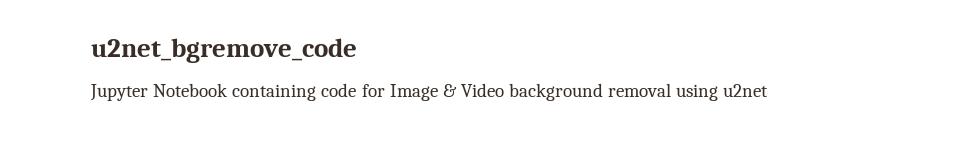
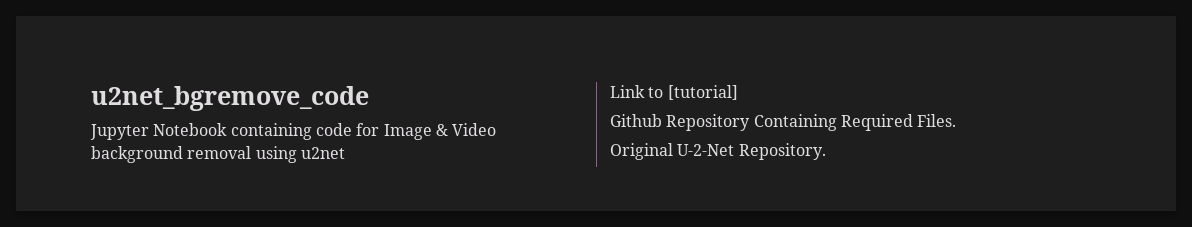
(769, 90) none -> [610,85,738,100] [610,114,957,131] [610,143,826,160] // Link to [tutorial] // Github Repository Containing Required Files. // Original U-2-Net Repository.

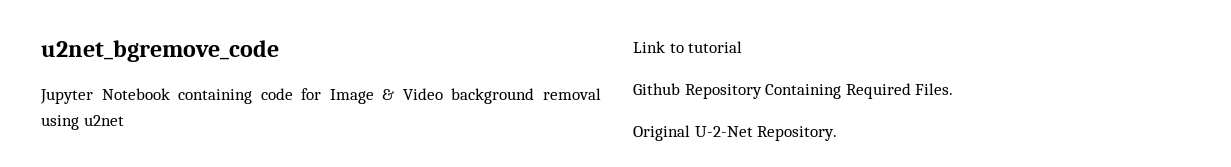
[667,85,738,100] [tutorial] -> [688,41,743,53] tutorial

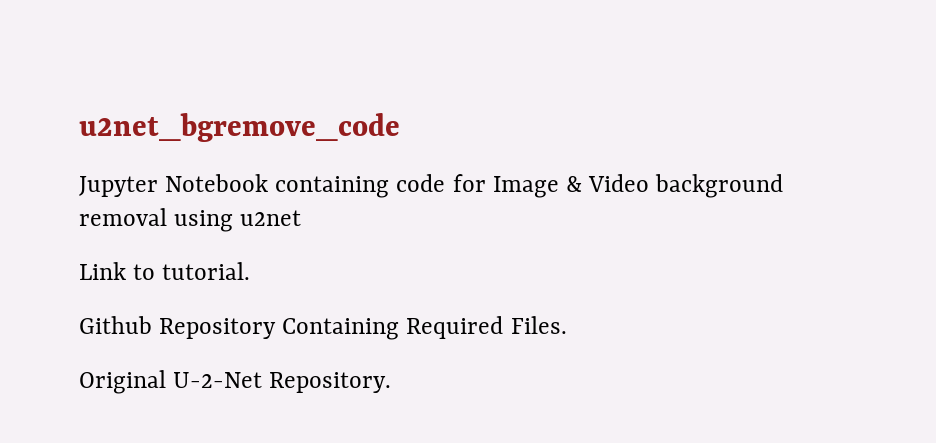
[688,41,743,53] tutorial -> [162,262,251,280] tutorial.

